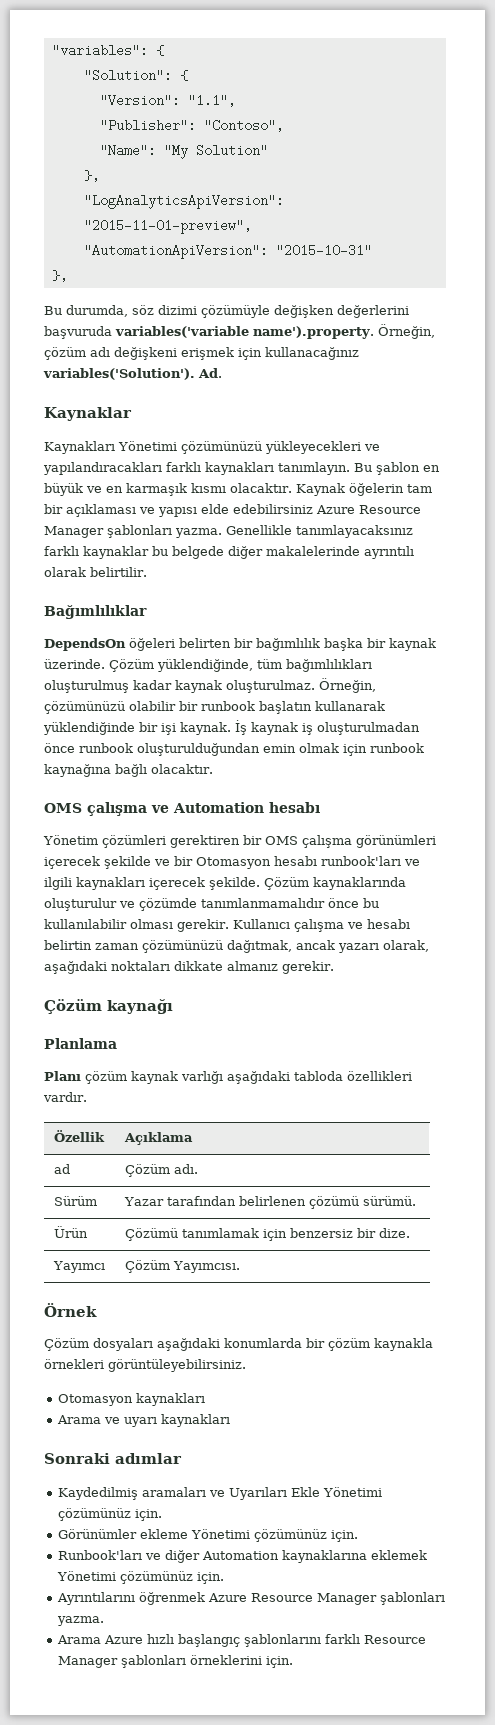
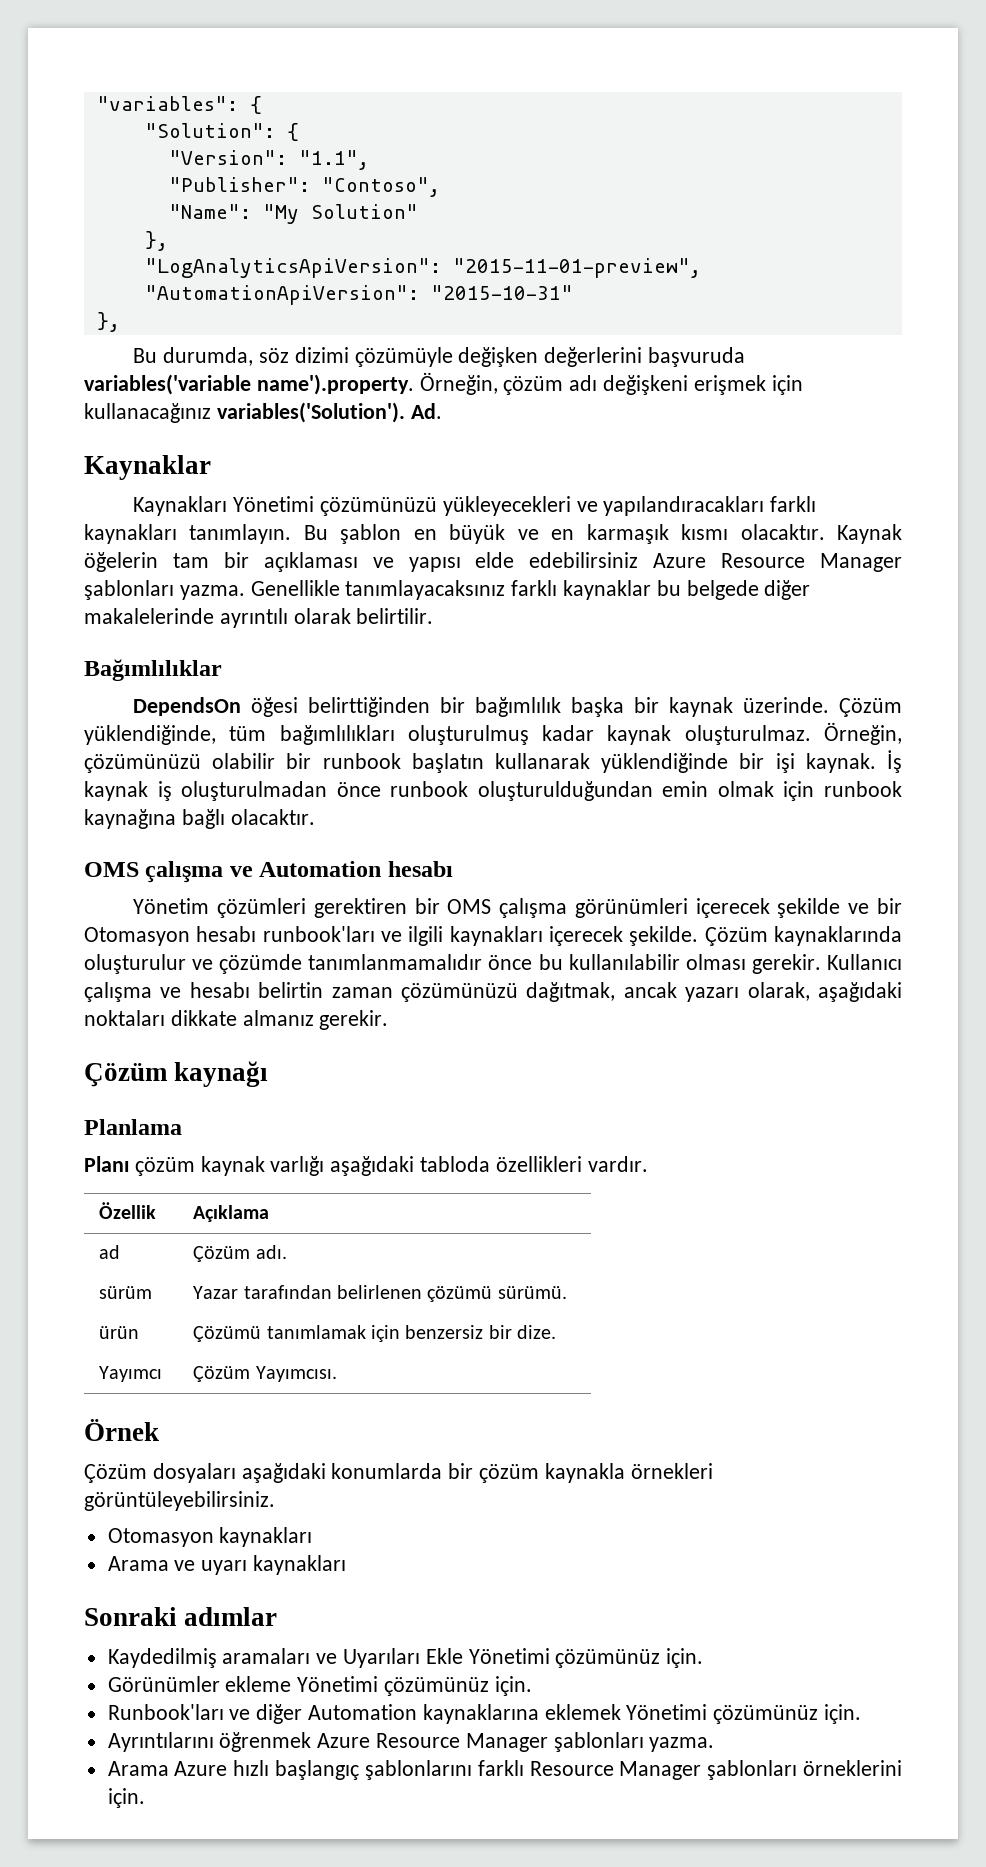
[129,638,231,651] öğeleri belirten -> [251,697,431,717] öğesi belirttiğinden
[53,1196,97,1206] Sürüm -> [99,1286,153,1299] sürüm
[53,1226,88,1238] Ürün -> [99,1326,140,1339] ürün

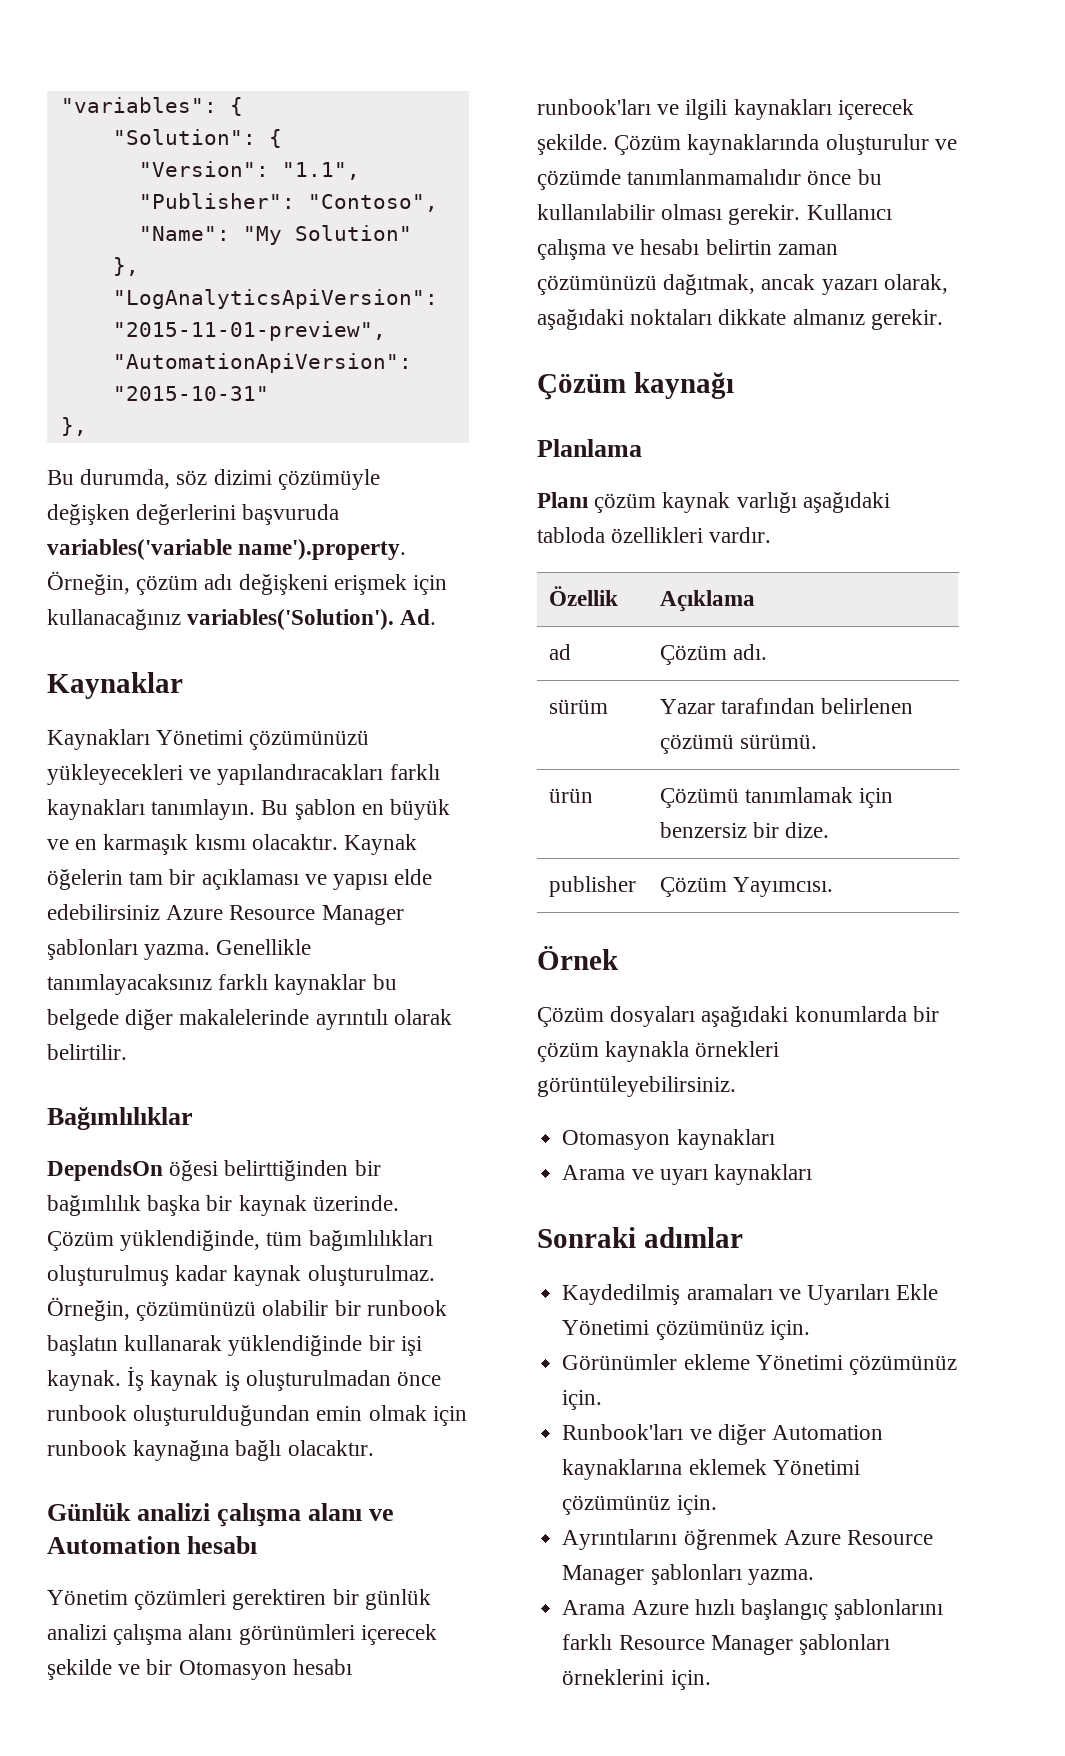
[84,861,224,883] OMS çalışma -> [47,1503,363,1527] Günlük analizi çalışma alanı
[447,898,568,918] OMS çalışma -> [364,1589,431,1610] [47,1624,233,1645] günlük analizi çalışma alanı
[99,1366,163,1382] Yayımcı -> [548,876,636,897] publisher

